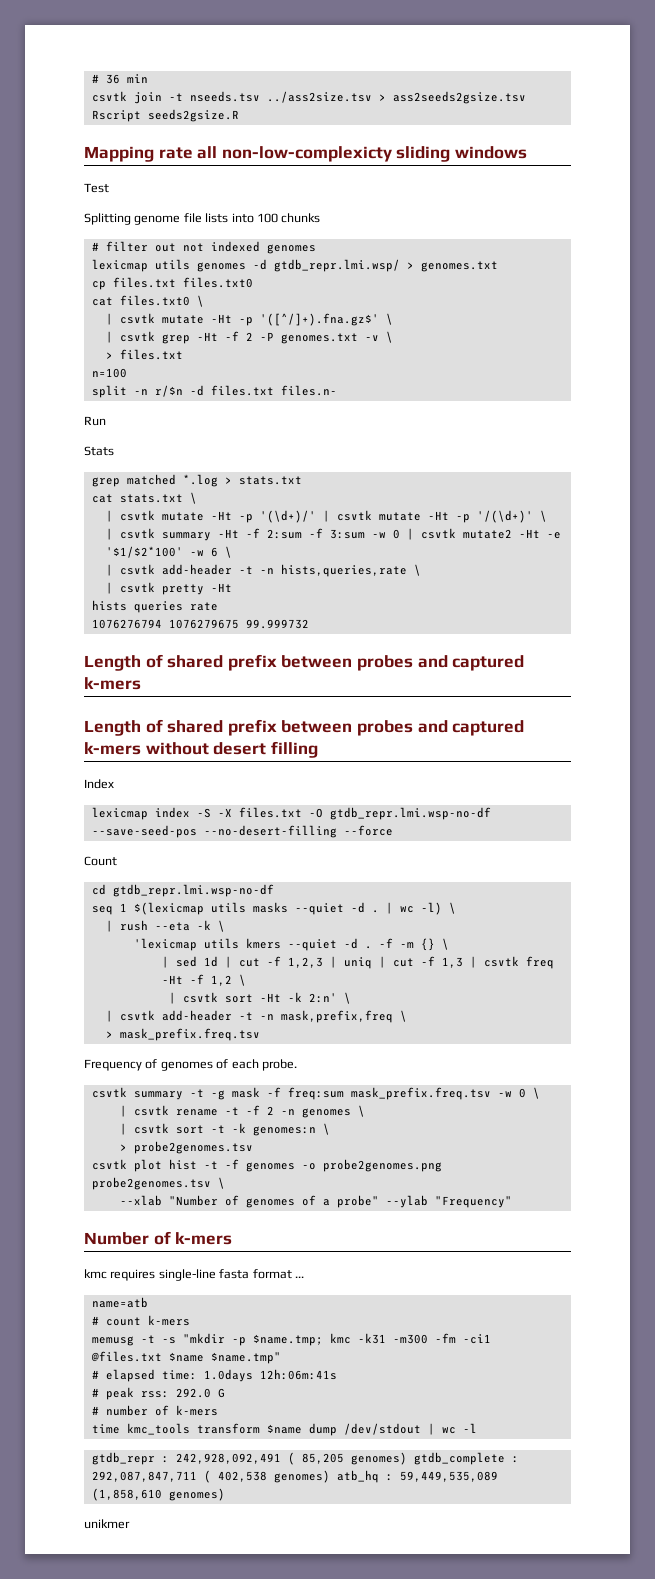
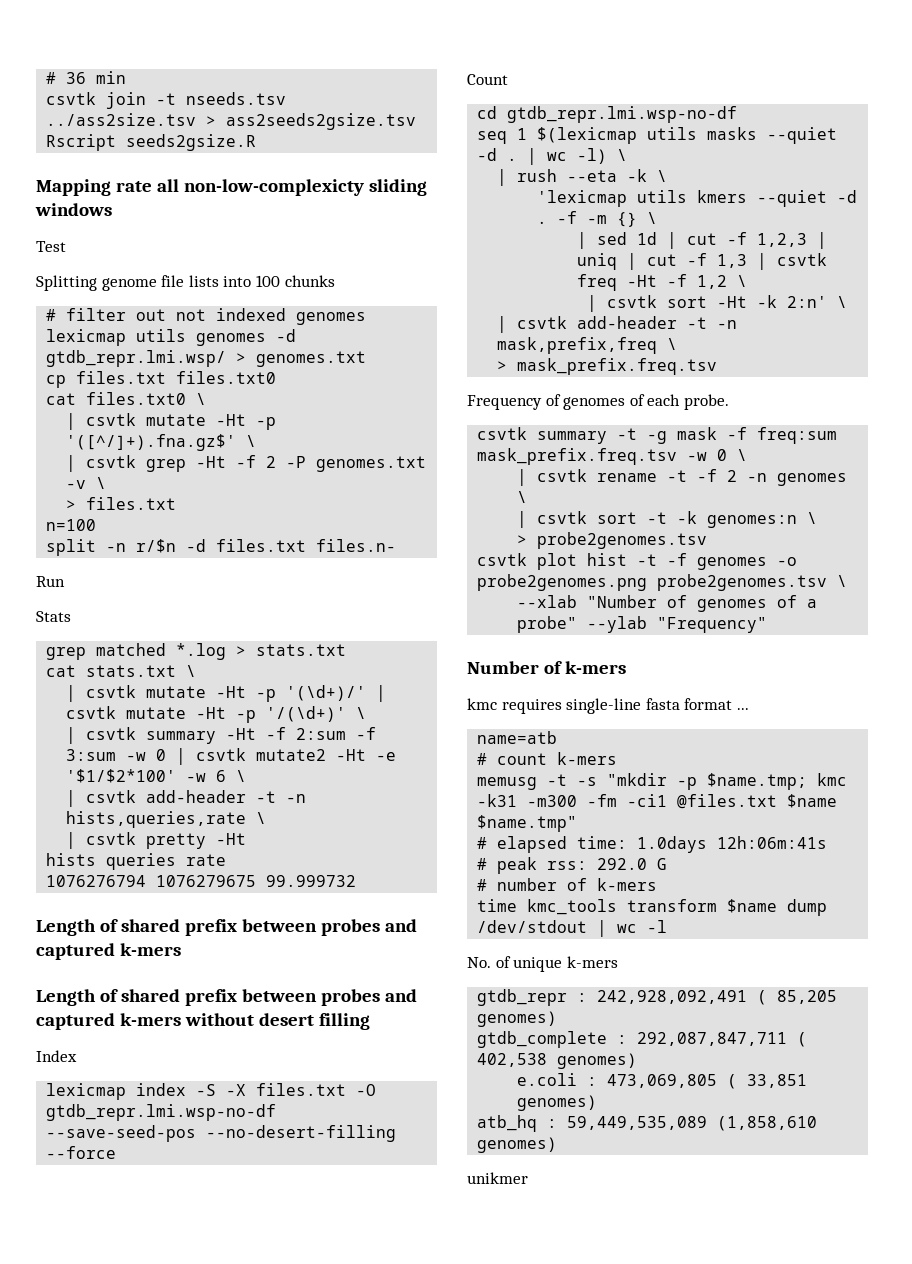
(477, 1428) none -> [467,956,618,972] // No. of unique k-mers
(407, 1458) none -> (558, 1019) //
(330, 1476) none -> [517,1073,808,1089] [517,1095,598,1111] // e.coli : 473,069,805 ( 33,851 genomes) //

